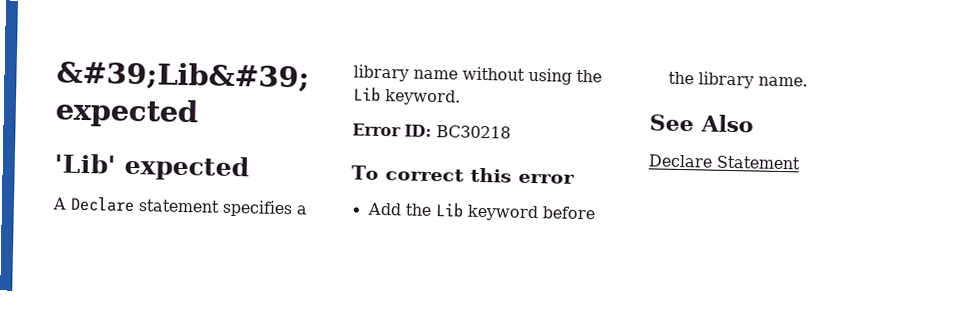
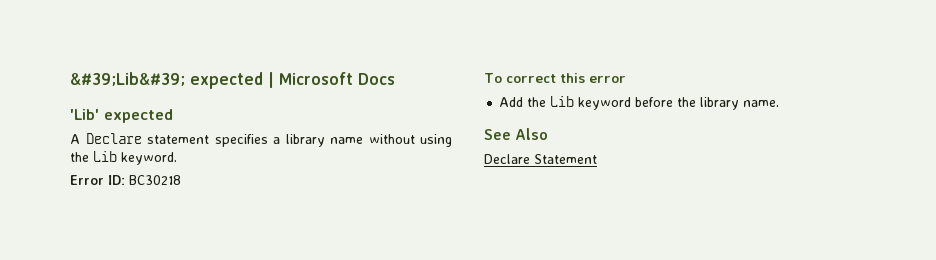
(199, 113) none -> [268,72,395,88] | Microsoft Docs

